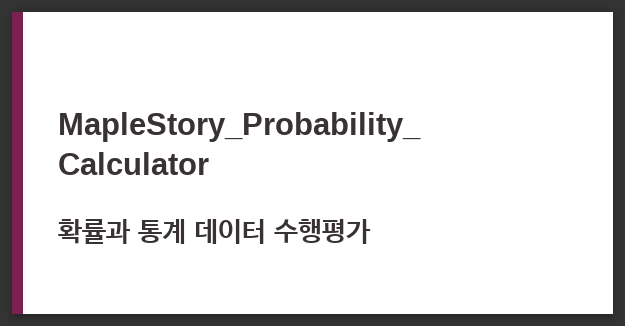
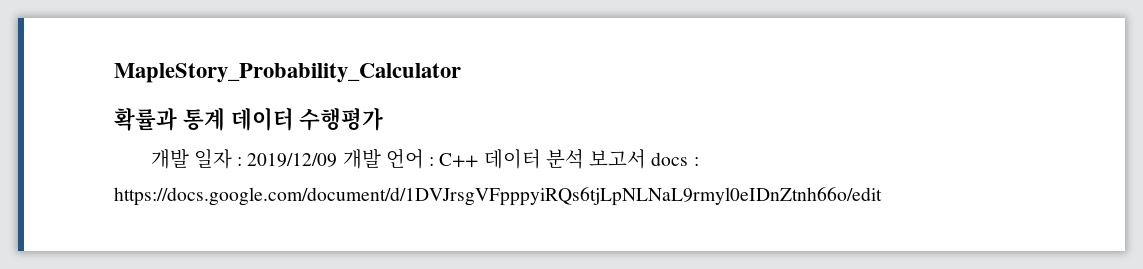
(371, 231) none -> [150,148,699,169] [114,187,882,206] // 개발 일자 : 2019/12/09 개발 언어 : C++ 데이터 분석 보고서 docs : https://docs.google.com/document/d/1DVJrsgVFpppyiRQs6tjLpNLNaL9rmyl0eIDnZtnh66o/edit

